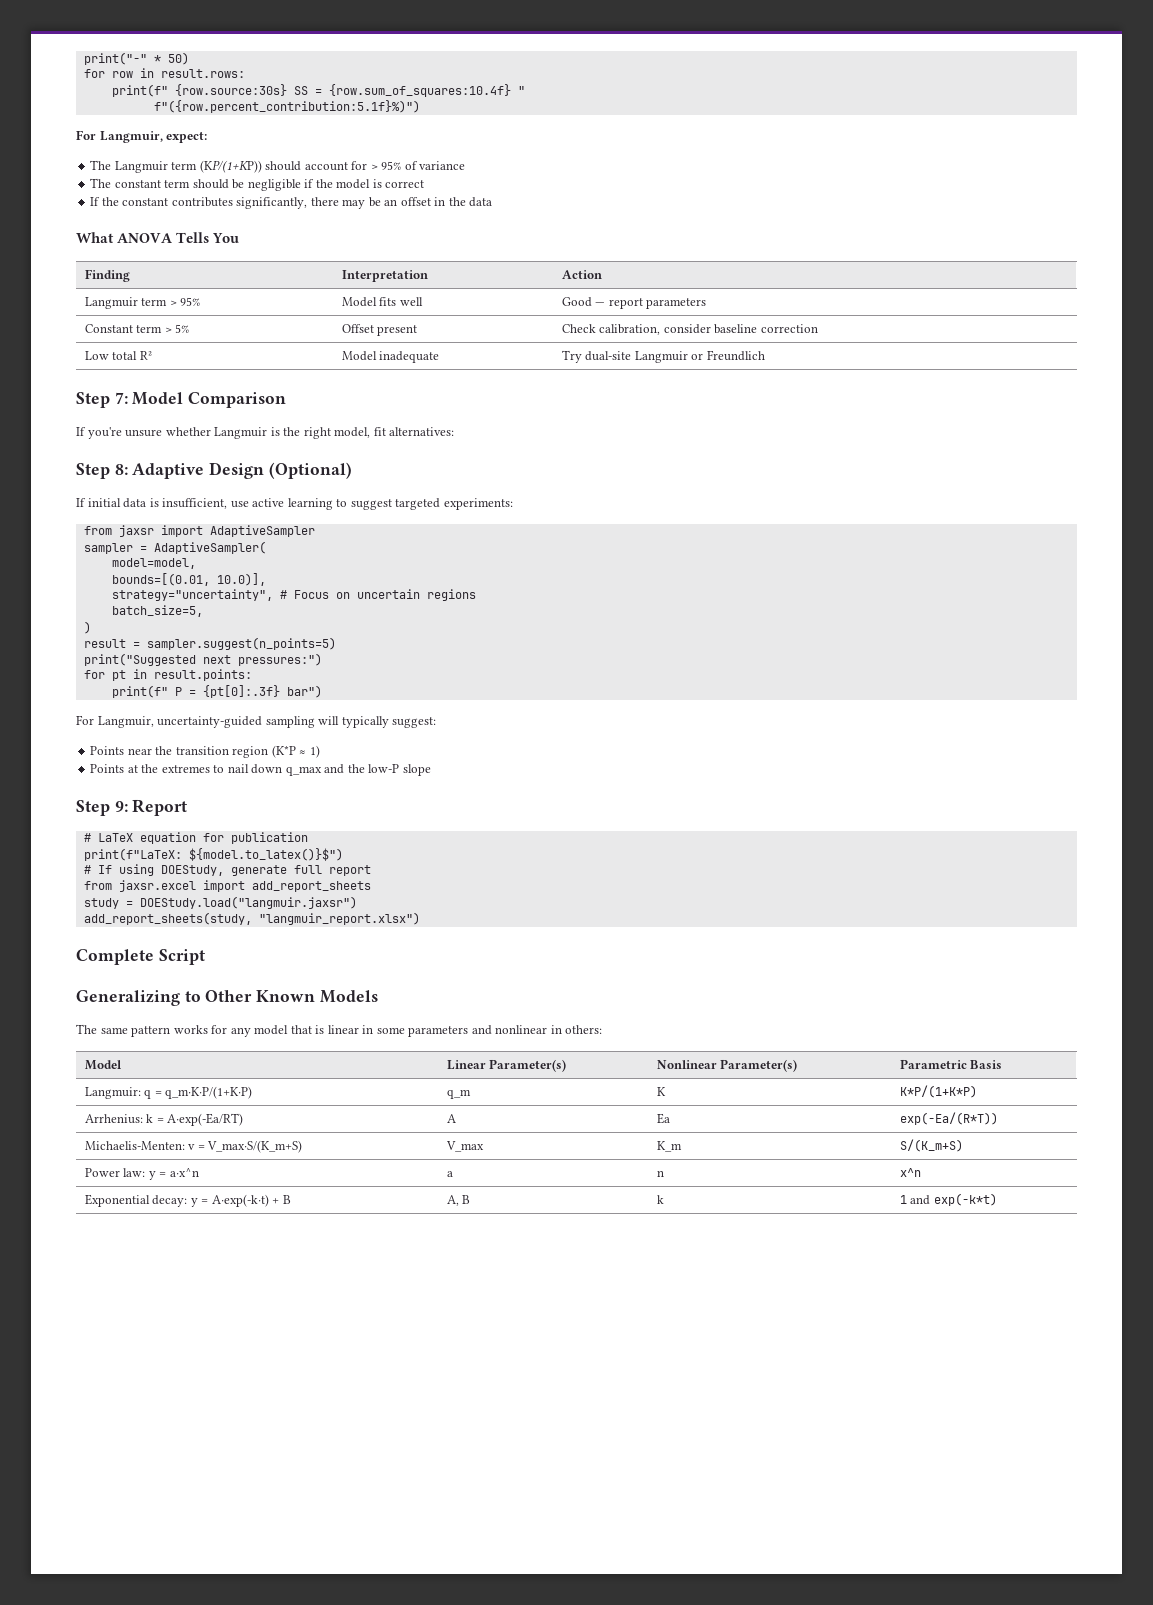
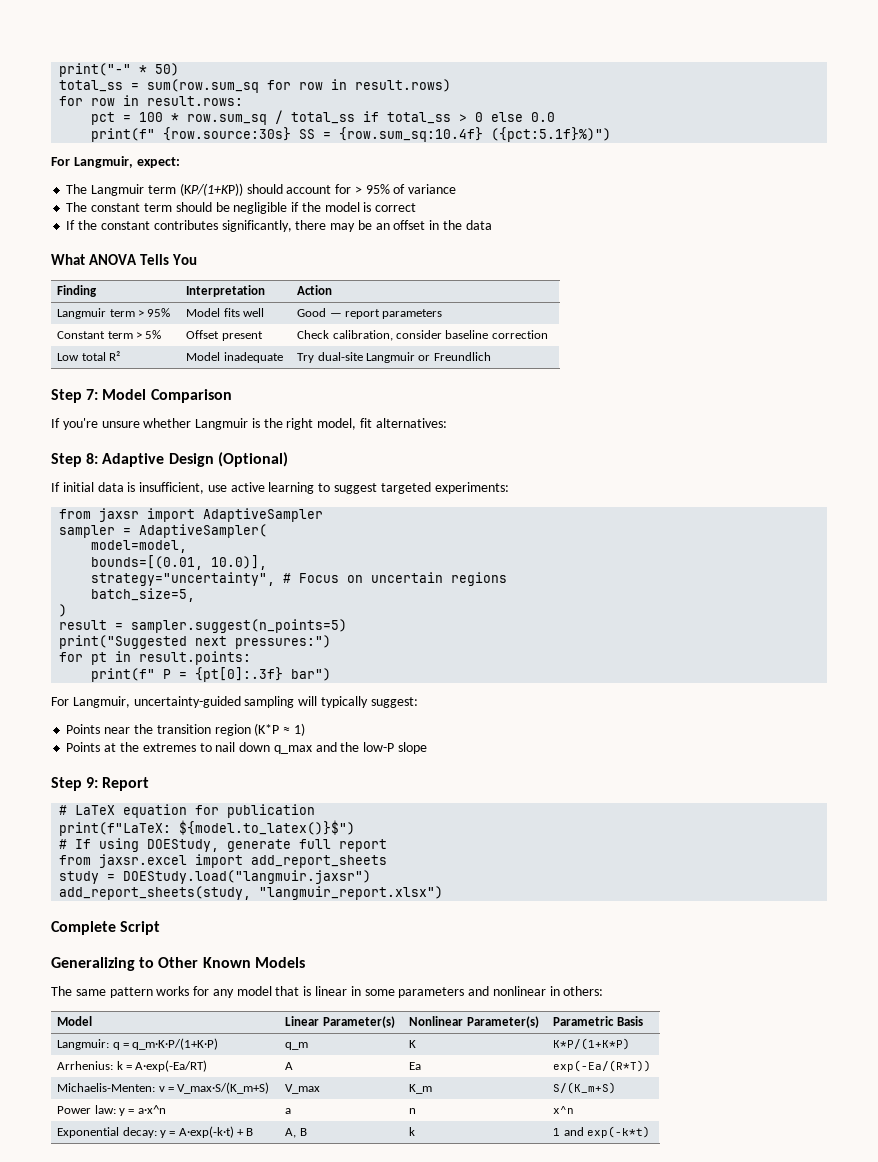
[83,68,245,78] for row in result.rows: -> [59,79,452,93] [59,95,244,106] [91,110,556,125] total_ss = sum(row.sum_sq for row in result.rows) // for row in result.rows: // pct = 100 * row.sum_sq / total_ss if total_ss > 0 else 0.0
[328,84,525,97] [153,100,420,113] {row.sum_of_squares:10.4f} " // f"({row.percent_contribution:5.1f}%)") -> [339,127,612,142] {row.sum_sq:10.4f} ({pct:5.1f}%)")

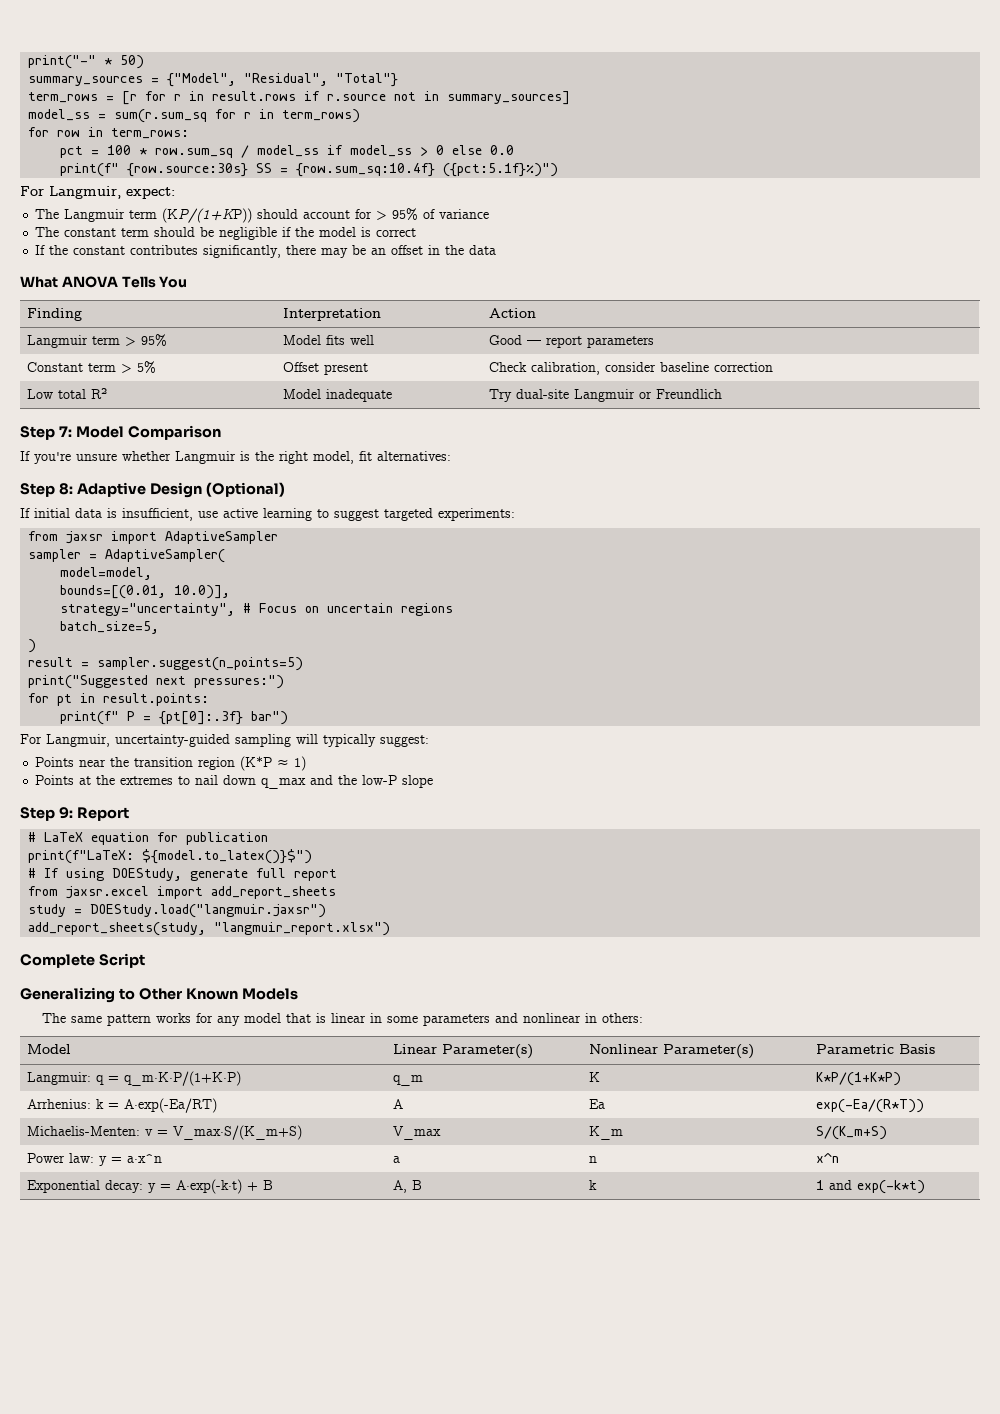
[59,79,452,93] [59,95,244,106] total_ss = sum(row.sum_sq for row in result.rows) // for row in result.rows: -> [28,73,399,87] [28,91,571,105] [28,109,361,123] [28,127,190,139] summary_sources = {"Model", "Residual", "Total"} // term_rows = [r for r in result.rows if r.source not in summary_sources] // model_ss = sum(r.sum_sq for r in term_rows) // for row in term_rows:
[291,111,452,124] total_ss if total_ss -> [257,145,413,157] model_ss if model_ss

